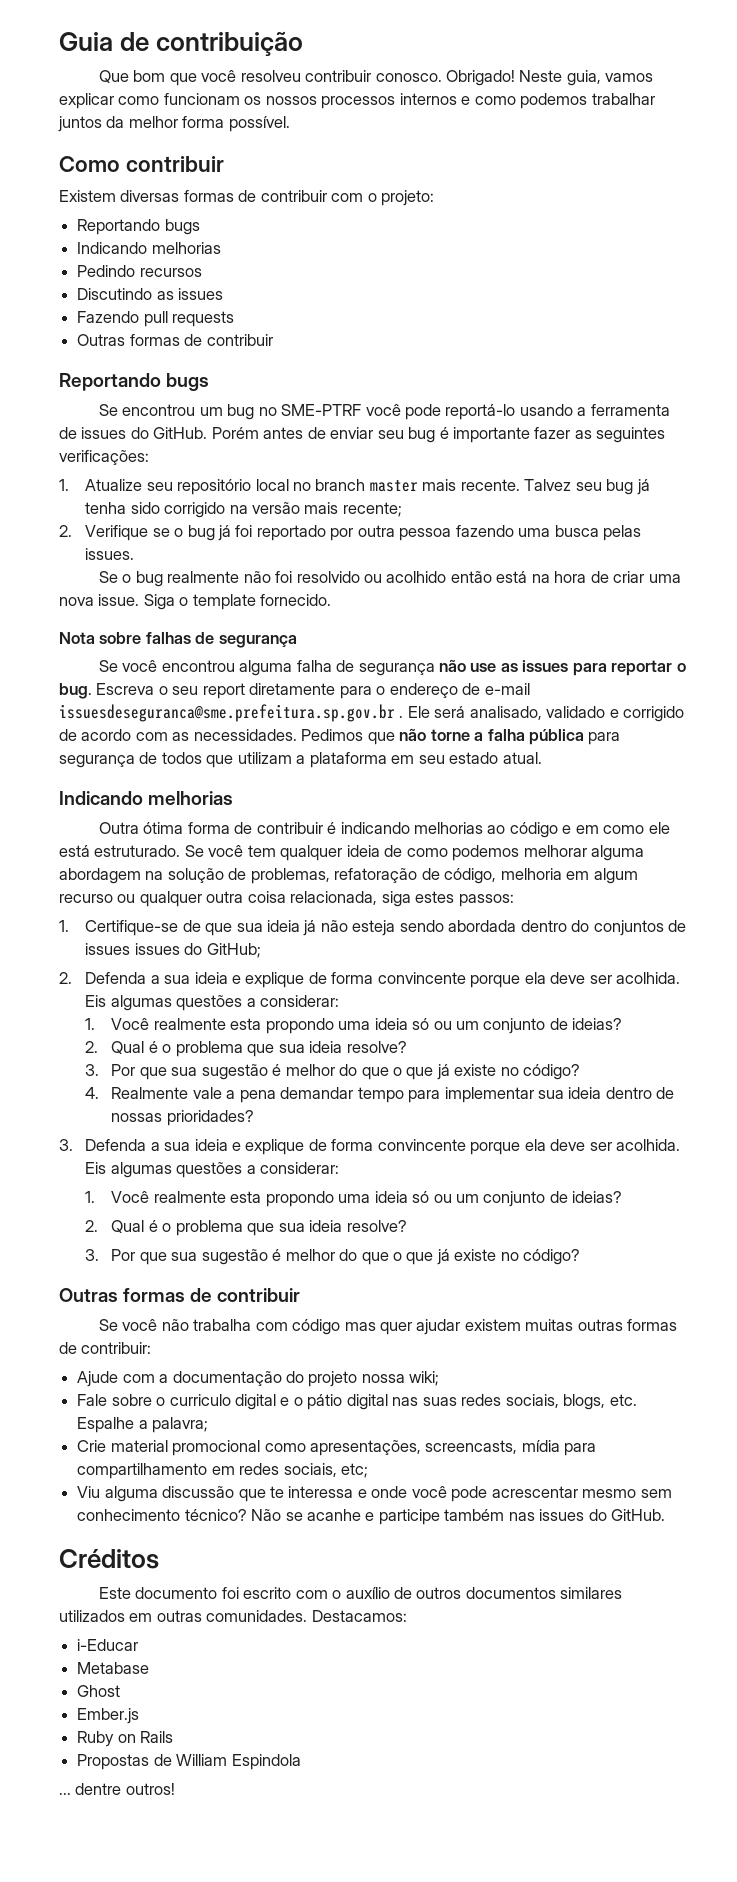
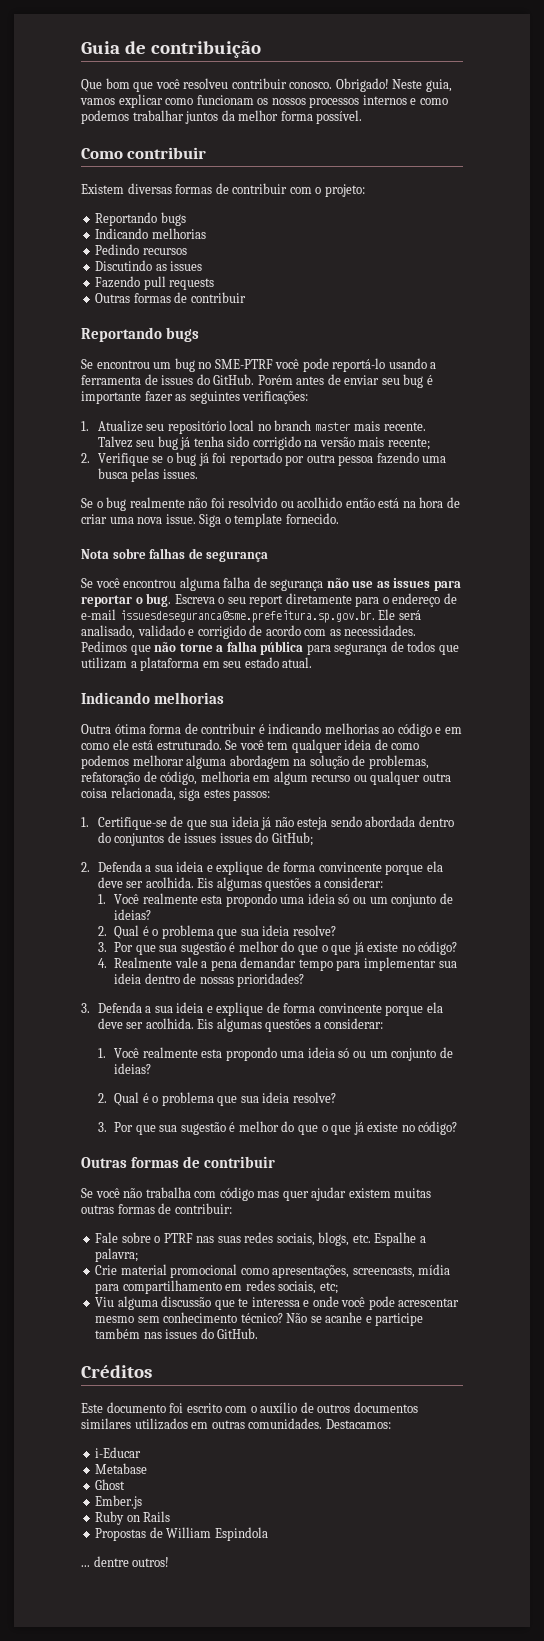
[59,704,404,722] issuesdeseguranca@sme.prefeitura.sp.gov.br . -> [119,610,375,623] issuesdeseguranca@sme.prefeitura.sp.gov.br.
[77,1371,440,1387] [77,1394,388,1410] Ajude com a documentação do projeto nossa wiki; // Fale sobre o curriculo digital e o pátio digital -> [95,1232,193,1243] Fale sobre o PTRF

